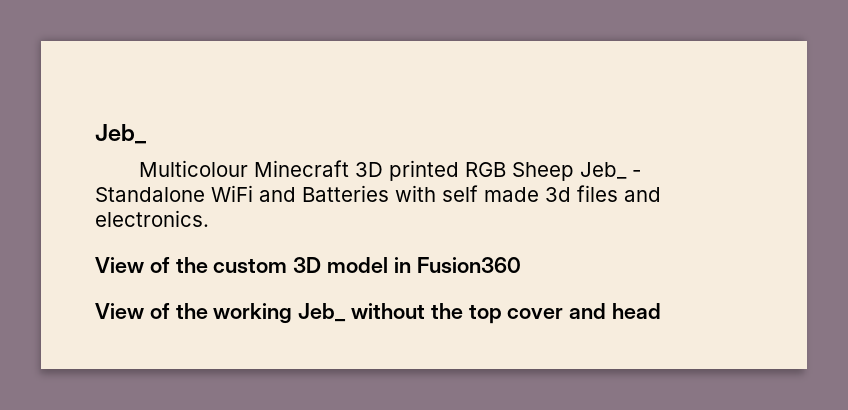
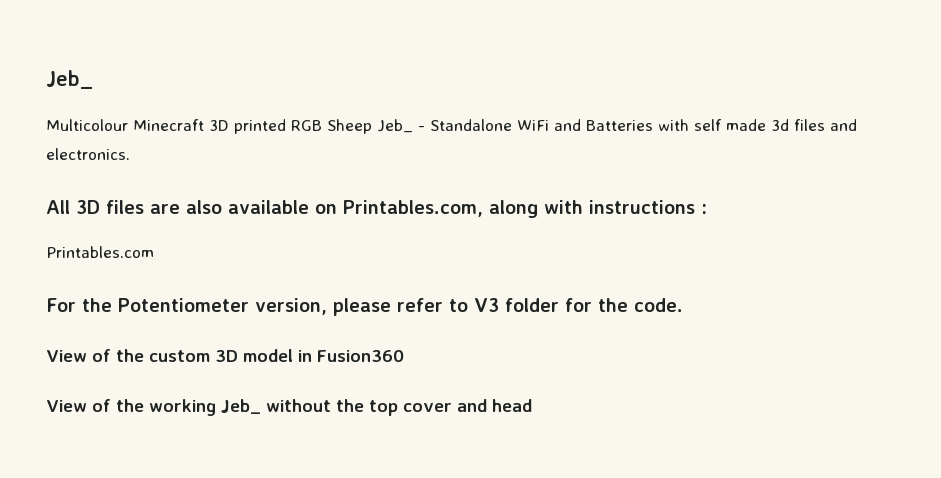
(209, 218) none -> [46,200,707,218] [46,246,154,258] [46,298,683,316] // All 3D files are also available on Printables.com, along with instructions : // Printables.com // For the Potentiometer version, please refer to V3 folder for the code.

